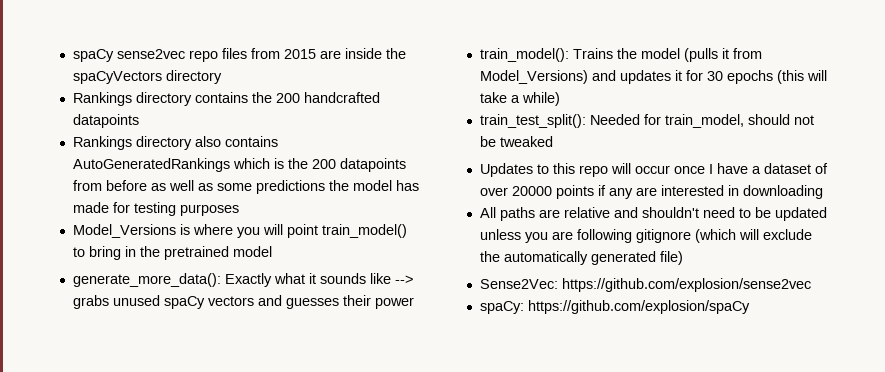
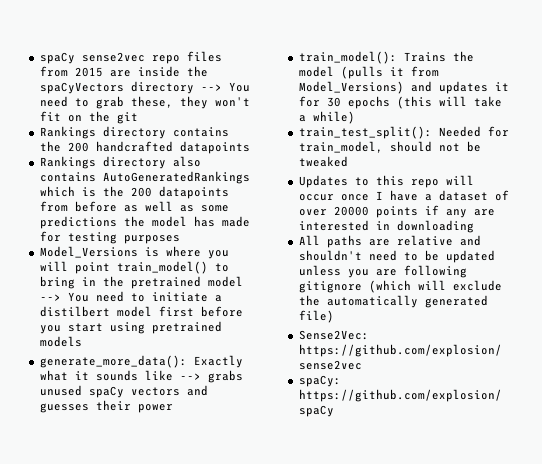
(222, 77) none -> [200,82,250,92] [39,96,250,109] [39,111,138,124] --> You need to grab these, they won't fit on the git
(272, 251) none -> [39,291,222,302] [39,306,243,317] [39,321,222,334] [39,336,82,347] --> You need to initiate a distilbert model first before you start using pretrained models

